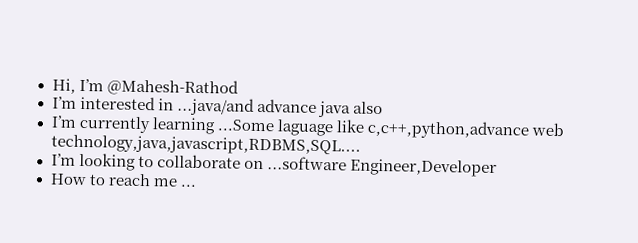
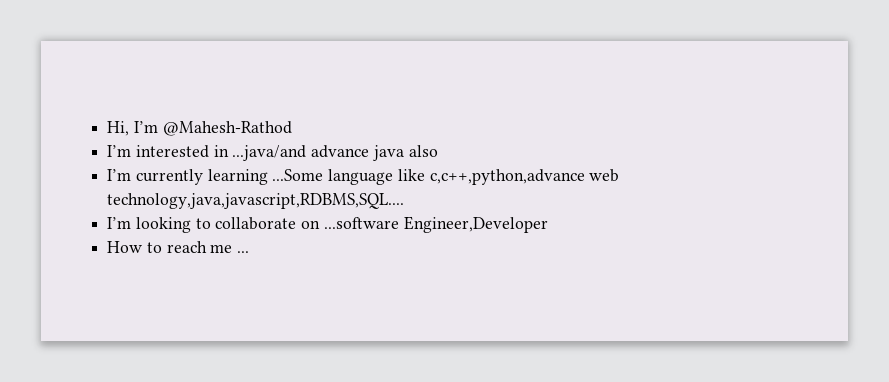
[276,119,334,137] laguage -> [328,169,394,185] language

